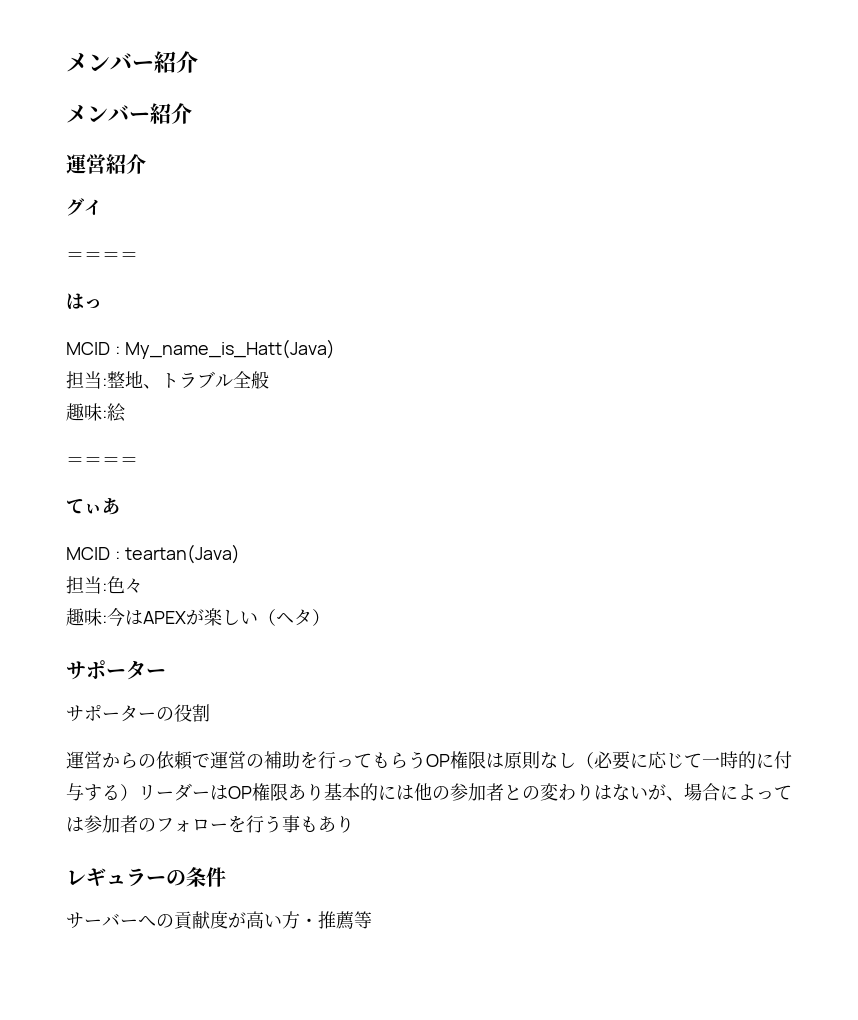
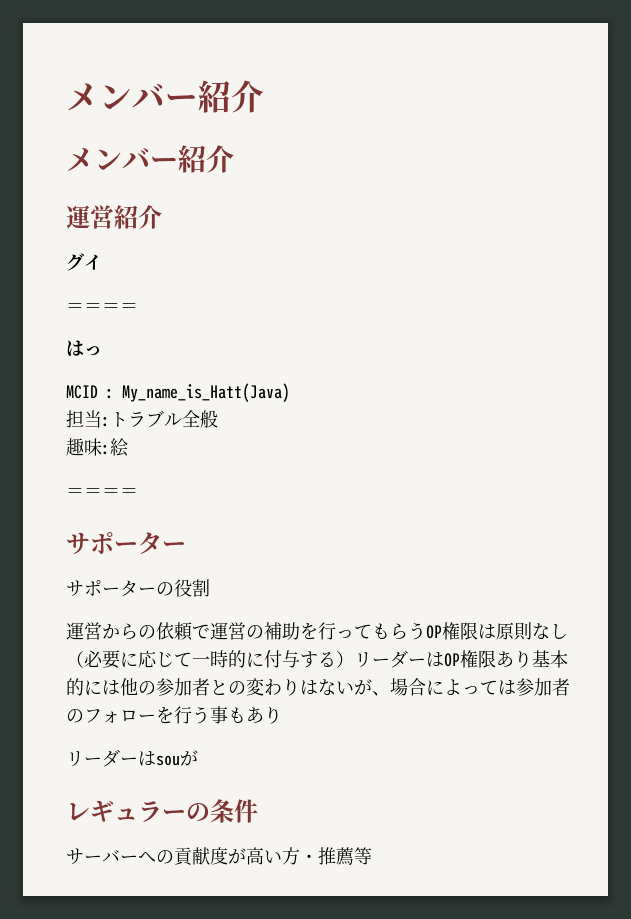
[107,371,161,389] 整地、 -> (110, 421) none
[66,497,120,515] [66,544,240,564] [66,576,143,594] [66,608,330,627] // てぃあ // MCID : teartan(Java) // 担当:色々 // 趣味:今はAPEXが楽しい（ヘタ） -> (138, 492) none
(354, 824) none -> [66,749,198,767] // リーダーはsouが

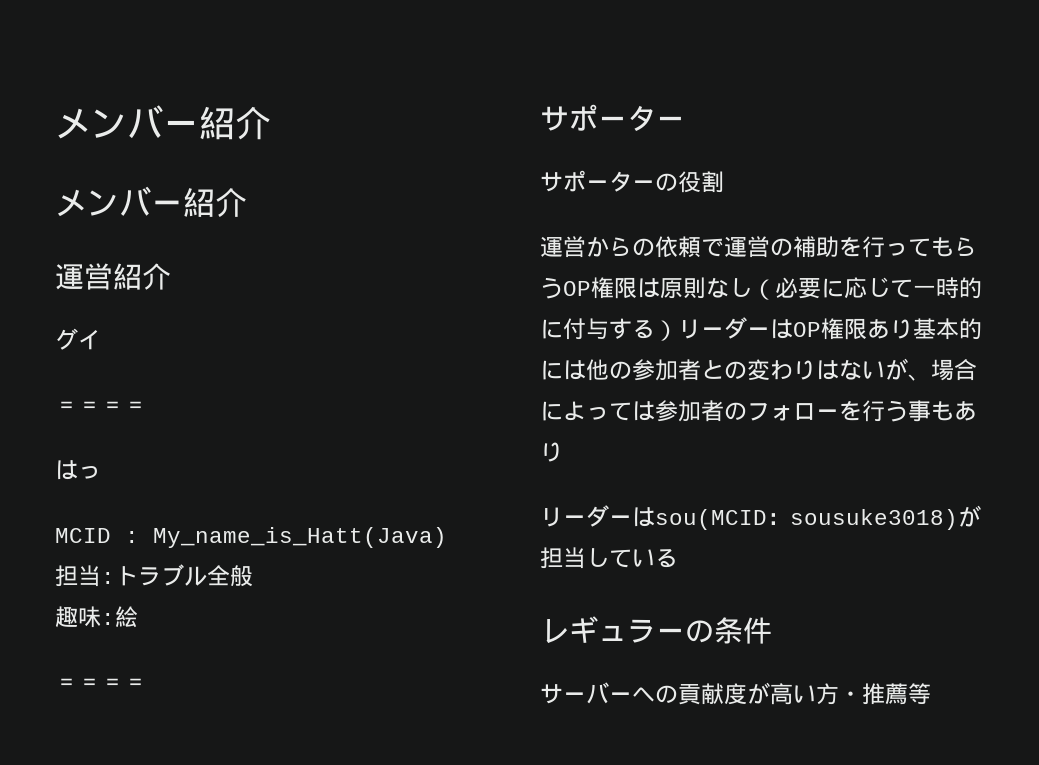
[156,750,198,766] souが -> [655,505,981,530] [540,547,678,569] sou(MCID：sousuke3018)が担当している

